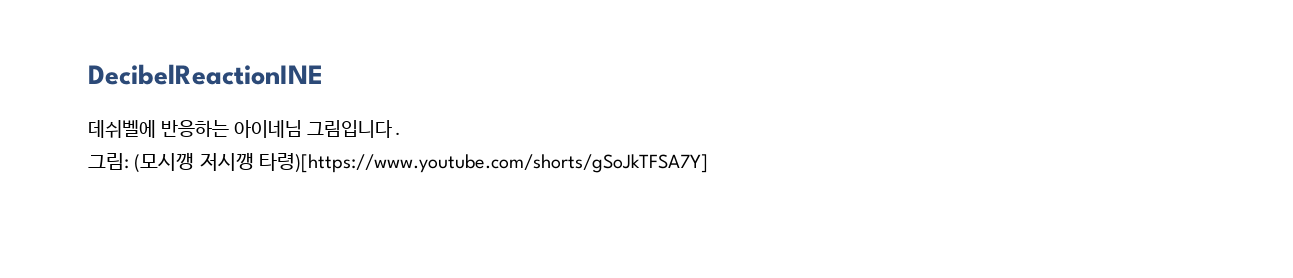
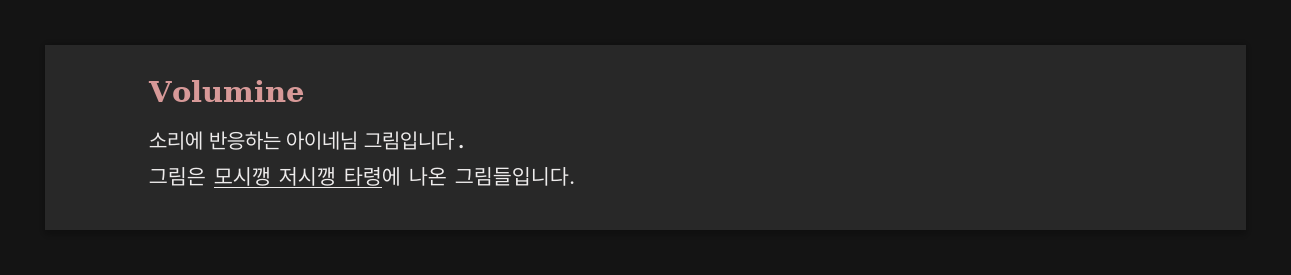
[88,64,323,85] [88,120,156,138] DecibelReactionINE // 데쉬벨에 -> [148,80,304,102] [149,131,203,150] Volumine // 소리에
[88,152,709,173] 그림: (모시깽 저시깽 타령)[https://www.youtube.com/shorts/gSoJkTFSA7Y] -> [149,167,575,186] 그림은 모시깽 저시깽 타령에 나온 그림들입니다.

